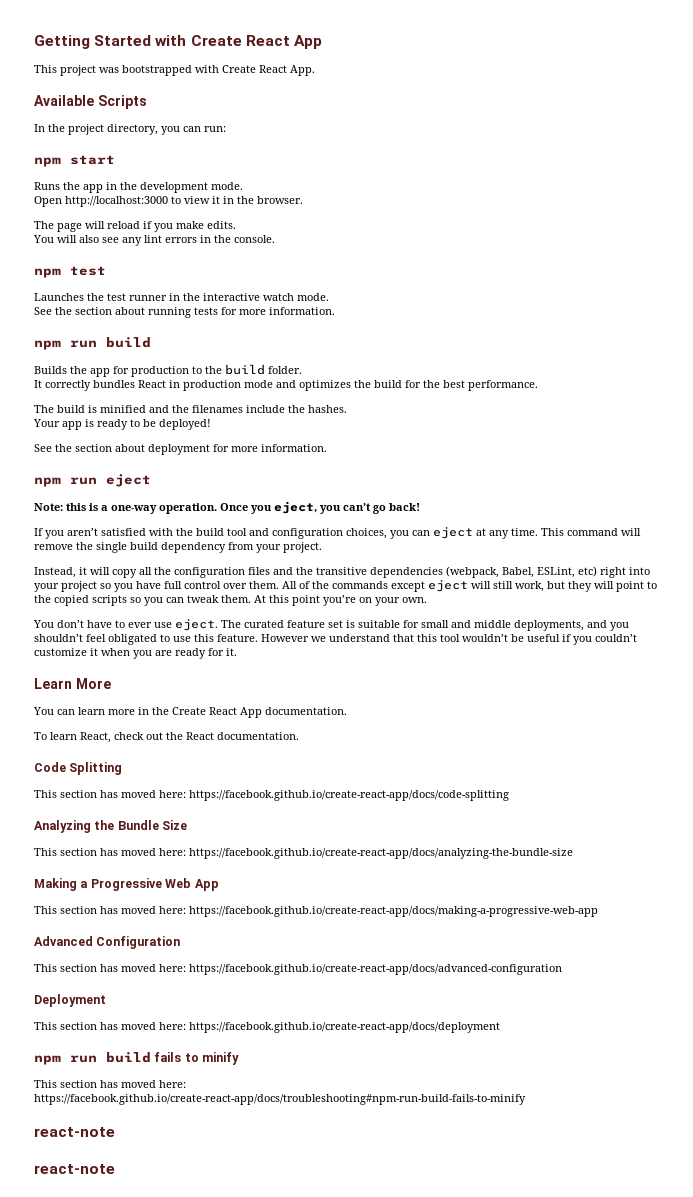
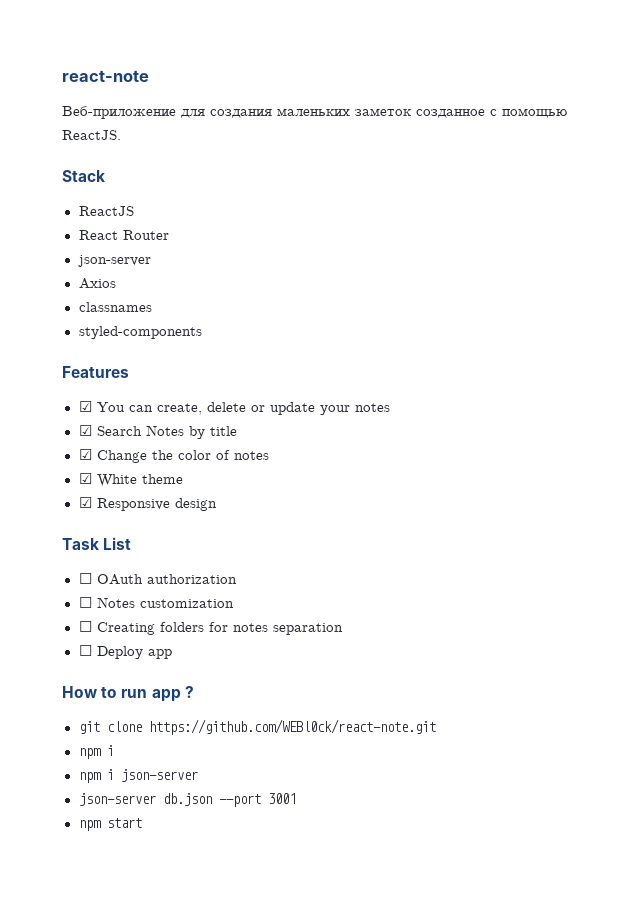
[34,35,322,49] [34,65,315,76] [34,95,147,109] [34,124,226,135] [34,155,115,167] [34,182,243,193] [34,196,303,207] [34,221,236,232] [33,235,275,246] [34,266,106,278] [34,293,329,301] [34,307,335,318] [34,337,151,350] [34,364,302,377] [34,380,538,391] [34,405,347,413] [33,419,211,430] [34,444,327,455] [34,474,151,487] [34,501,420,514] [34,527,641,539] [34,542,322,553] [34,566,650,578] [34,580,657,592] [34,595,427,606] [33,619,629,631] [34,634,637,645] [34,648,237,659] [34,678,111,689] [33,707,347,718] [34,732,299,743] [34,762,123,775] [34,790,509,801] [34,820,188,833] [34,848,573,859] [34,878,219,891] [34,906,598,917] [34,936,181,949] [34,964,562,975] [34,994,106,1007] [34,1022,500,1033] [34,1052,240,1065] [34,1080,186,1088] [34,1094,526,1105] [34,1127,115,1137] [34,1164,115,1174] Getting Started with Create React App // This project was bootstrapped with Create React App. // Available Scripts // In the project directory, you can run: // npm start // Runs the app in the development mode. // Open http://localhost:3000 to view it in the browser. // The page will reload if you make edits. // You will also see any lint errors in the console. // npm test // Launches the test runner in the interactive watch mode. // See the section about running tests for more information. // npm run build // Builds the app for production to the build folder. // It correctly bundles React in production mode and optimizes the build for the best performance. // The build is minified and the filenames include the hashes. // Your app is ready to be deployed! // See the section about deployment for more information. // npm run eject // Note: this is a one-way operation. Once you eject, you can’t go back! // If you aren’t satisfied with the build tool and configuration choices, you can eject at any time. This command will remove the single build dependency from your project. // Instead, it will copy all the configuration files and the transitive dependencies (webpack, Babel, ESLint, etc) right into your project so you have full control over them. All of the commands except eject will still work, but they will point to the copied scripts so you can tweak them. At this point you’re on your own. // You don’t have to ever use eject. The curated feature set is suitable for small and middle deployments, and you shouldn’t feel obligated to use this feature. However we understand that this tool wouldn’t be useful if you couldn’t customize it when you are ready for it. // Learn More // You can learn more in the Create React App documentation. // To learn React, check out the React documentation. // Code Splitting // This section has moved here: https://facebook.github.io/create-react-app/docs/code-splitting // Analyzing the Bundle Size // This section has moved here: https://facebook.github.io/create-react-app/docs/analyzing-the-bundle-size // Making a Progressive Web App // This section has moved here: https://facebook.github.io/create-react-app/docs/making-a-progressive-web-app // Advanced Configuration // This section has moved here: https://facebook.github.io/create-react-app/docs/advanced-configuration // Deployment // This section has moved here: https://facebook.github.io/create-react-app/docs/deployment // npm run build fails to minify // This section has moved here: https://facebook.github.io/create-react-app/docs/troubleshooting#npm-run-build-fails-to-minify // react-note // react-note -> [62,70,149,82] [62,106,567,119] [62,130,121,140] [62,170,105,182] [78,206,134,216] [78,230,169,240] [77,255,151,267] [78,278,116,289] [78,302,152,312] [78,326,202,339] [62,366,129,378] [78,401,390,415] [78,425,237,439] [78,449,269,463] [78,473,183,487] [78,497,217,511] [62,537,132,550] [78,573,237,585] [78,597,234,608] [78,621,343,635] [78,645,172,659] [62,686,194,702] [78,719,436,735] [78,745,114,759] [78,769,198,783] [78,793,296,807] [78,818,142,831] react-note // Веб-приложение для создания маленьких заметок созданное с помощью ReactJS. // Stack // ReactJS // React Router // json-server // Axios // classnames // styled-components // Features // ☑ You can create, delete or update your notes // ☑ Search Notes by title // ☑ Change the color of notes // ☑ White theme // ☑ Responsive design // Task List // ☐ OAuth authorization // ☐ Notes customization // ☐ Creating folders for notes separation // ☐ Deploy app // How to run app ? // git clone https://github.com/WEBl0ck/react-note.git // npm i // npm i json-server // json-server db.json --port 3001 // npm start

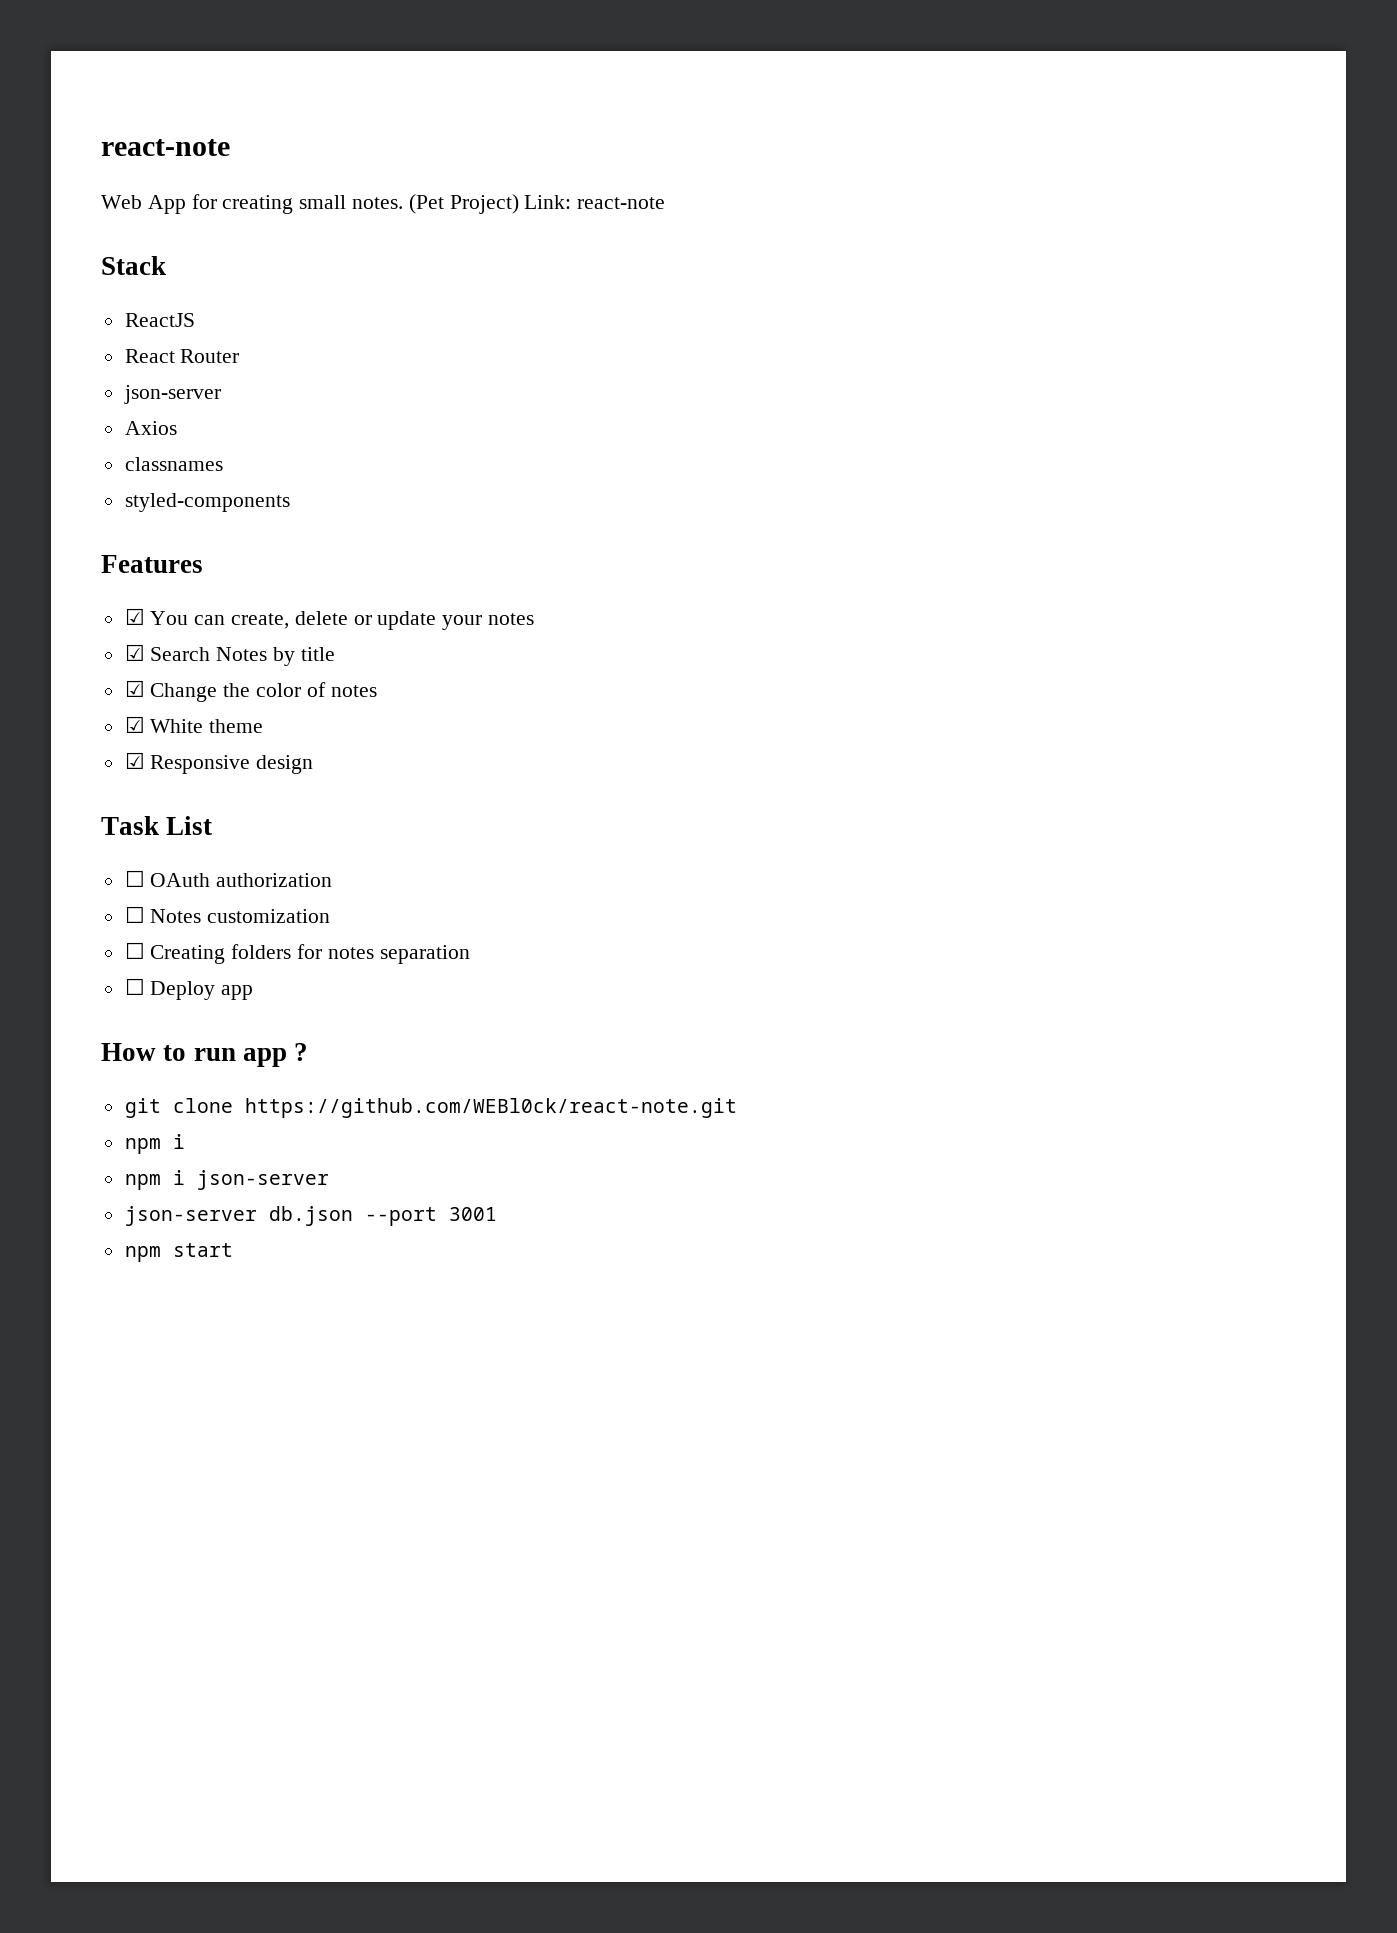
[62,70,149,82] [62,106,567,119] [62,130,121,140] react-note // Веб-приложение для создания маленьких заметок созданное с помощью ReactJS. -> [101,139,230,156] [101,194,666,214] react-note // Web App for creating small notes. (Pet Project) Link: react-note

